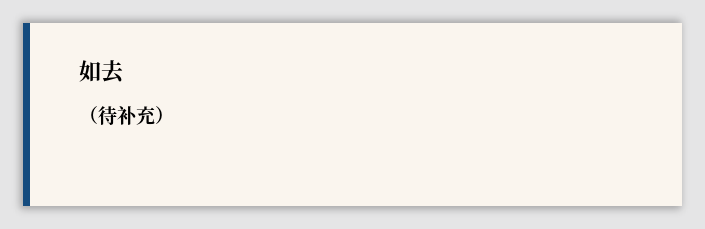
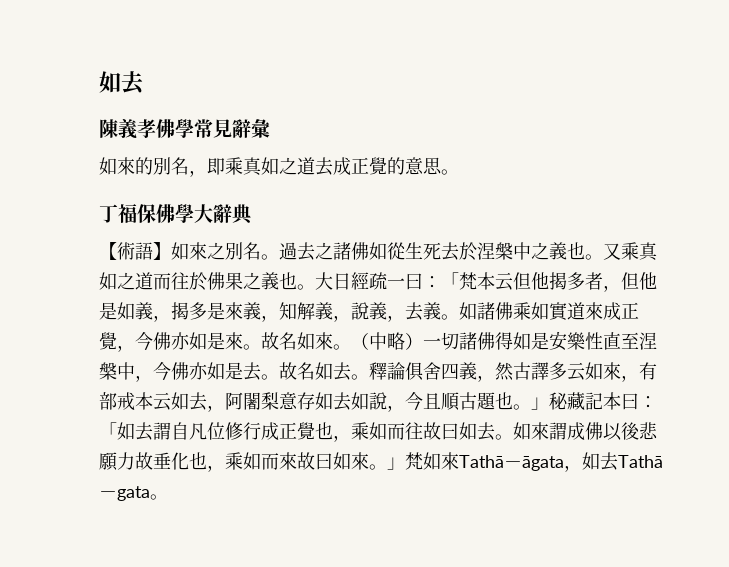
[79,106,174,125] （待补充） -> [99,119,270,139] [99,157,459,177] [99,204,254,225] [99,242,658,261] [99,272,657,292] [99,302,639,322] [99,331,657,352] [99,362,657,382] [99,392,657,412] [99,422,658,442] [99,452,663,472] [99,486,168,501] 陳義孝佛學常見辭彙 // 如來的別名，即乘真如之道去成正覺的意思。 // 丁福保佛學大辭典 // 【術語】如來之別名。過去之諸佛如從生死去於涅槃中之義也。又乘真如之道而往於佛果之義也。大日經疏一曰：「梵本云但他揭多者，但他是如義，揭多是來義，知解義，說義，去義。如諸佛乘如實道來成正覺，今佛亦如是來。故名如來。（中略）一切諸佛得如是安樂性直至涅槃中，今佛亦如是去。故名如去。釋論俱舍四義，然古譯多云如來，有部戒本云如去，阿闍梨意存如去如說，今且順古題也。」秘藏記本曰：「如去謂自凡位修行成正覺也，乘如而往故曰如去。如來謂成佛以後悲願力故垂化也，乘如而來故曰如來。」梵如來Tathā－āgata，如去Tathā－gata。

